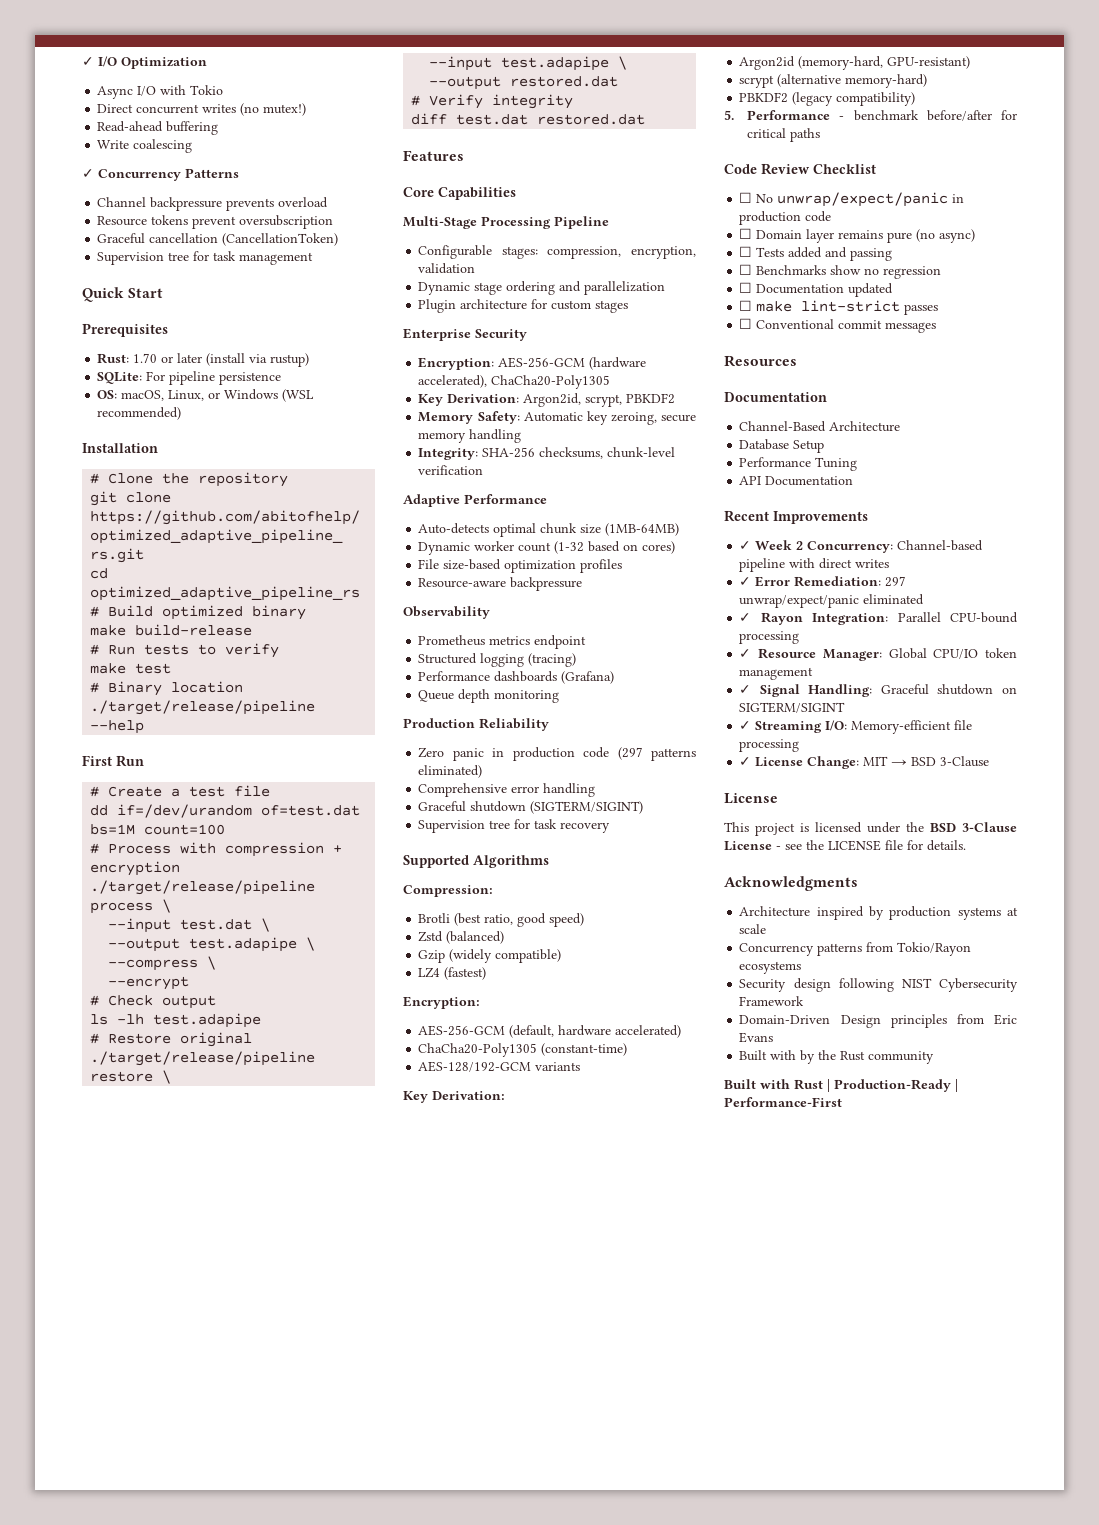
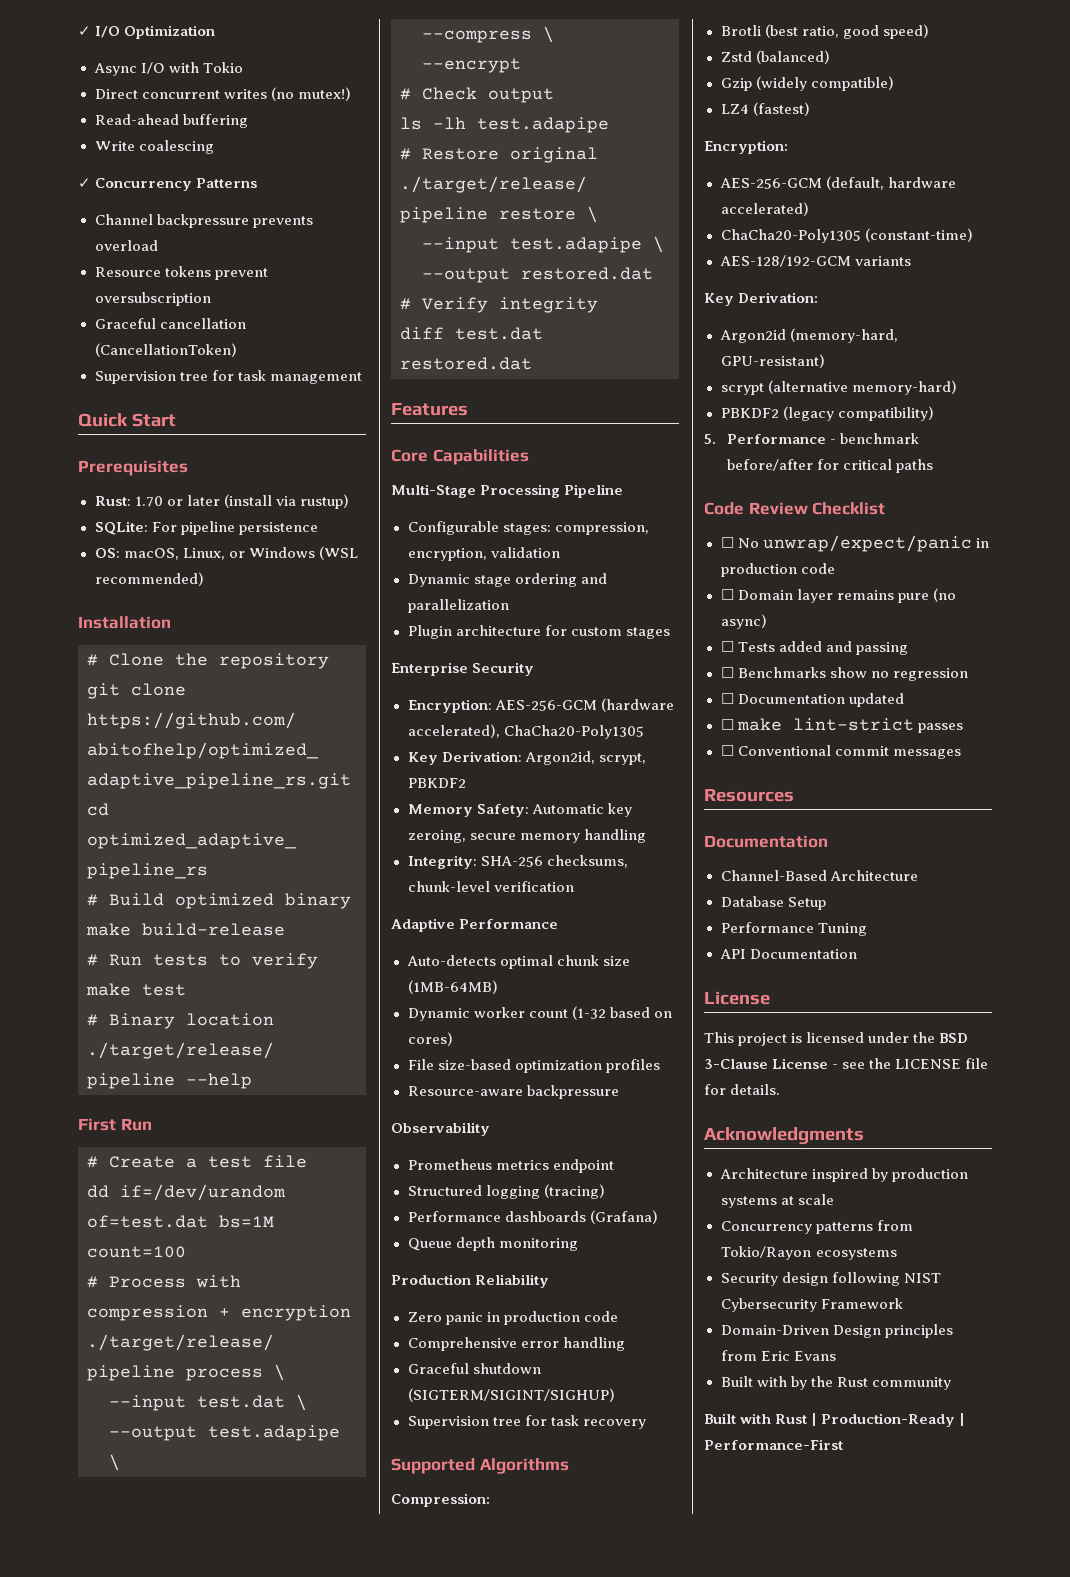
[617,747,696,761] [418,765,483,778] (297 patterns eliminated) -> (618, 1316) none
[530,801,644,814] (SIGTERM/SIGINT) -> [407,1388,615,1402] (SIGTERM/SIGINT/SIGHUP)
[724,510,868,524] [739,540,984,553] [739,558,890,572] [739,576,907,587] [739,594,925,608] [739,612,1018,625] [739,631,800,644] [739,648,1017,661] [739,667,814,680] [739,684,1017,697] [739,702,846,713] [739,720,973,734] [739,739,800,752] [739,756,990,769] // Recent Improvements // ✓ Week 2 Concurrency: Channel-based pipeline with direct writes // ✓ Error Remediation: 297 unwrap/expect/panic eliminated // ✓ Rayon Integration: Parallel CPU-bound processing // ✓ Resource Manager: Global CPU/IO token management // ✓ Signal Handling: Graceful shutdown on SIGTERM/SIGINT // ✓ Streaming I/O: Memory-efficient file processing // ✓ License Change: MIT → BSD 3-Clause -> (857, 954) none

